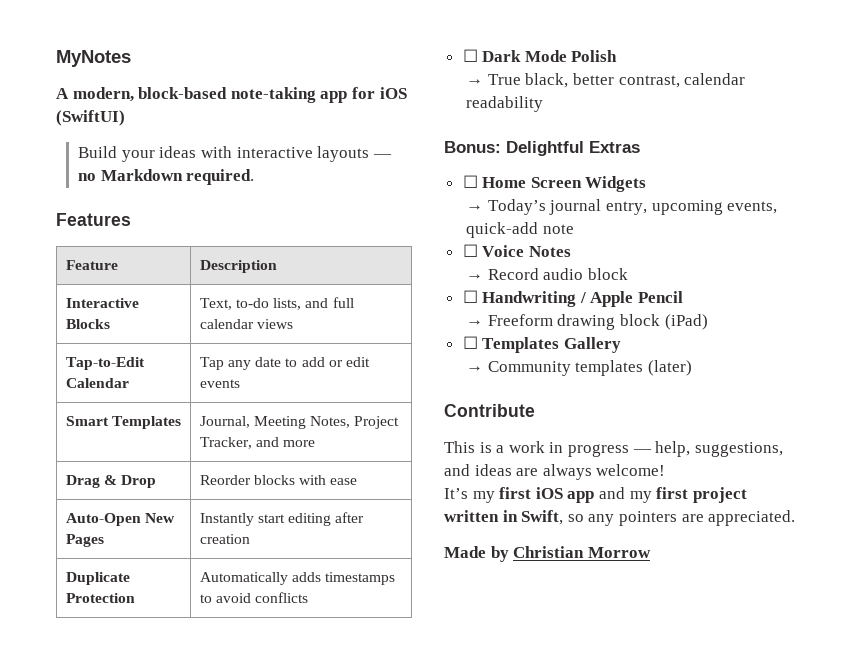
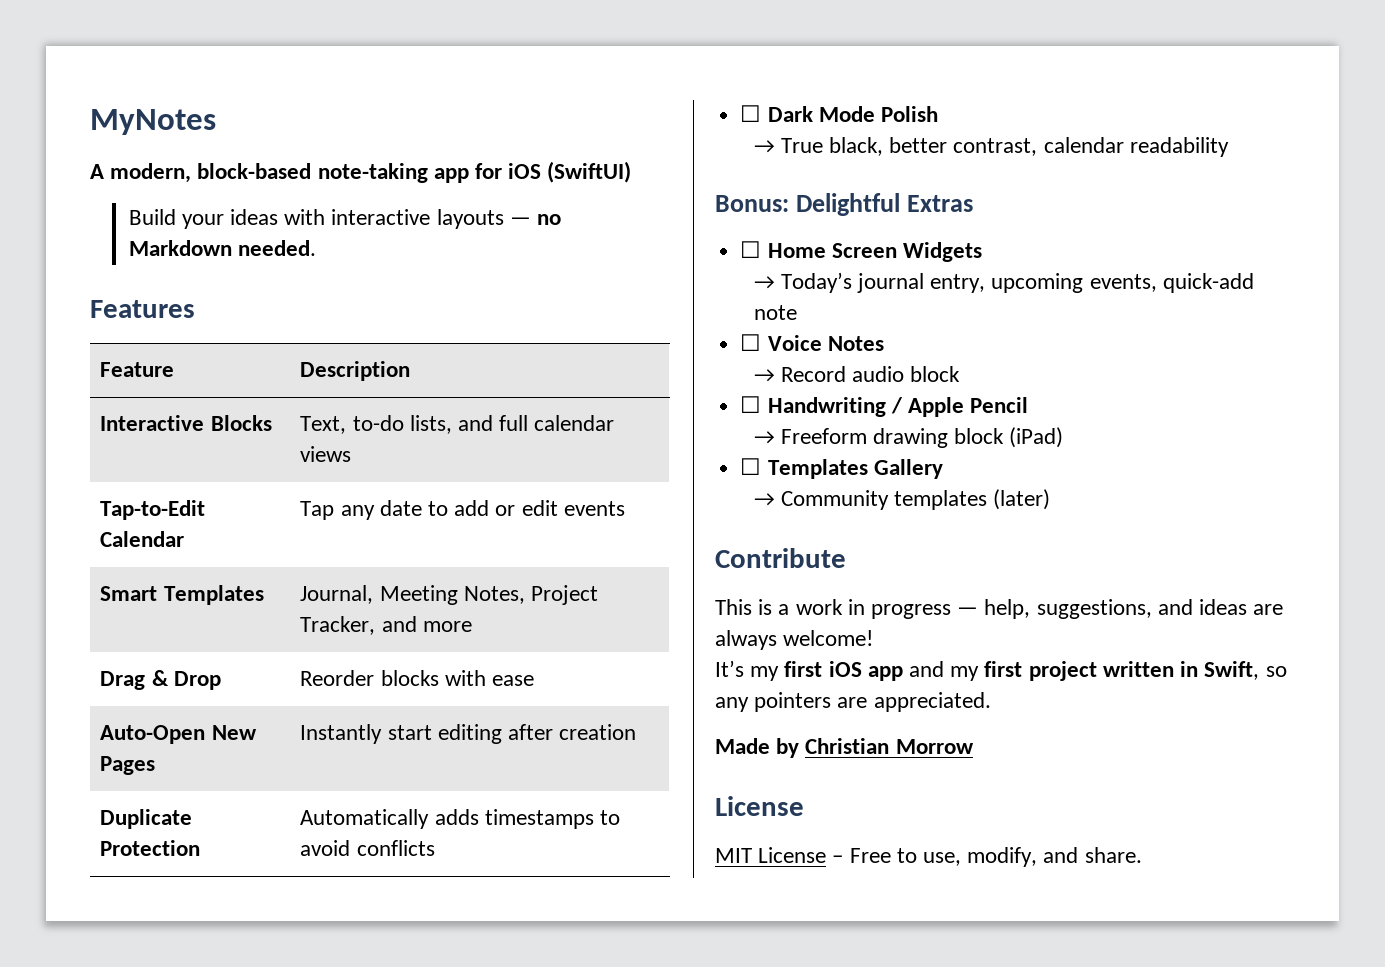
[186,169,255,185] required. -> [237,240,316,256] needed.
(651, 552) none -> [715,796,804,816] [715,847,1142,867] // License // MIT License – Free to use, modify, and share.

